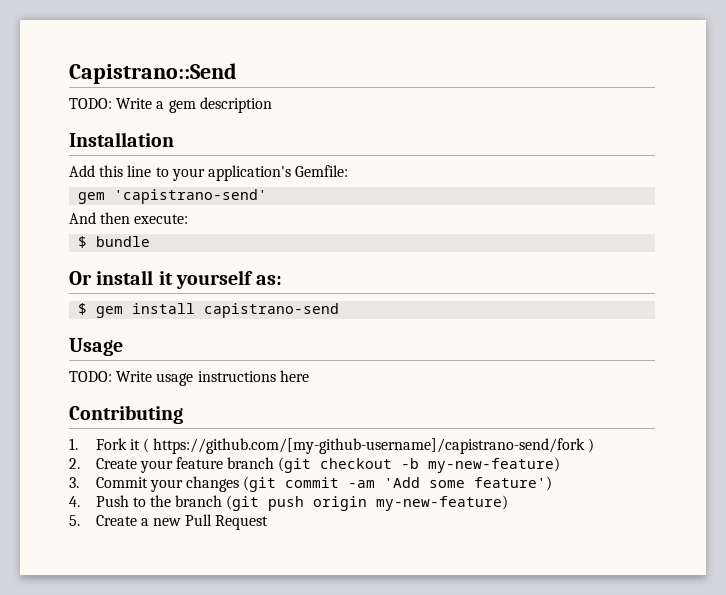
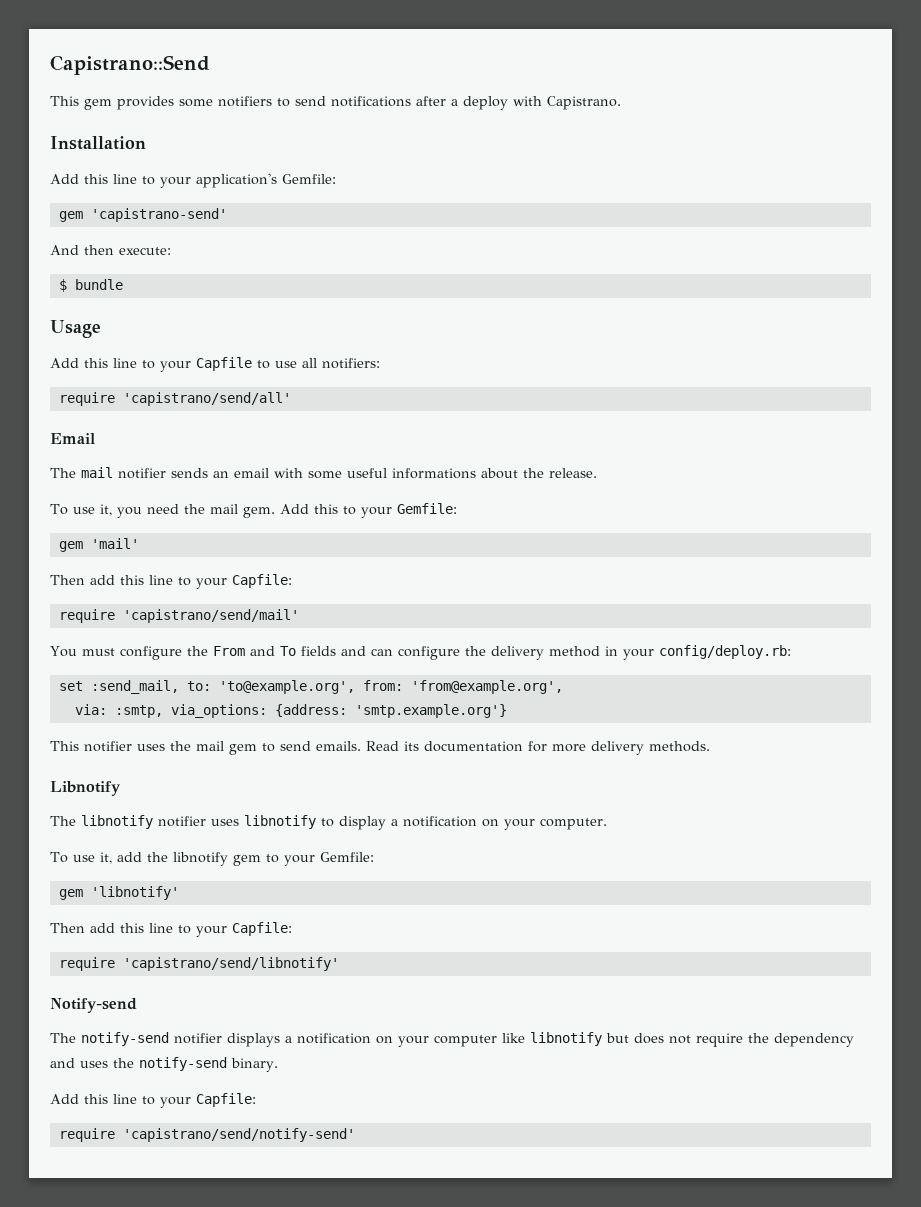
[69,97,272,113] TODO: Write a gem description -> [50,96,621,110] This gem provides some notifiers to send notifications after a deploy with Capistrano.
[69,270,283,289] [78,303,340,318] [69,338,123,356] [69,370,309,386] [69,405,183,424] [69,438,595,454] [69,457,561,473] [69,476,553,492] [69,495,509,511] [69,514,269,530] Or install it yourself as: // $ gem install capistrano-send // Usage // TODO: Write usage instructions here // Contributing // 1. Fork it ( https://github.com/[my-github-username]/capistrano-send/fork ) // 2. Create your feature branch (git checkout -b my-new-feature) // 3. Commit your changes (git commit -am 'Add some feature') // 4. Push to the branch (git push origin my-new-feature) // 5. Create a new Pull Request -> [50,320,101,338] [50,357,380,372] [58,392,291,406] [50,433,95,444] [50,467,597,479] [50,503,457,518] [58,538,139,552] [50,574,292,589] [58,609,299,623] [50,645,791,660] [58,680,563,694] [74,704,507,718] [50,741,710,755] [50,781,121,796] [50,815,607,830] [50,852,374,866] [58,886,179,900] [50,922,292,937] [58,957,339,971] [50,998,137,1013] [50,1032,854,1047] [50,1057,278,1072] [50,1093,256,1108] [58,1128,355,1142] Usage // Add this line to your Capfile to use all notifiers: // require 'capistrano/send/all' // Email // The mail notifier sends an email with some useful informations about the release. // To use it, you need the mail gem. Add this to your Gemfile: // gem 'mail' // Then add this line to your Capfile: // require 'capistrano/send/mail' // You must configure the From and To fields and can configure the delivery method in your config/deploy.rb: // set :send_mail, to: 'to@example.org', from: 'from@example.org', // via: :smtp, via_options: {address: 'smtp.example.org'} // This notifier uses the mail gem to send emails. Read its documentation for more delivery methods. // Libnotify // The libnotify notifier uses libnotify to display a notification on your computer. // To use it, add the libnotify gem to your Gemfile: // gem 'libnotify' // Then add this line to your Capfile: // require 'capistrano/send/libnotify' // Notify-send // The notify-send notifier displays a notification on your computer like libnotify but does not require the dependency and uses the notify-send binary. // Add this line to your Capfile: // require 'capistrano/send/notify-send'

